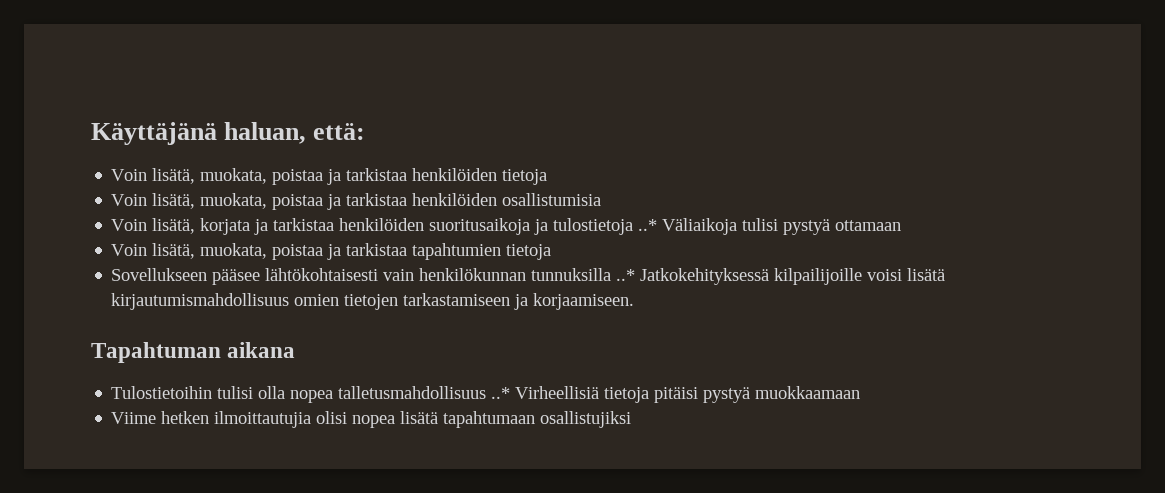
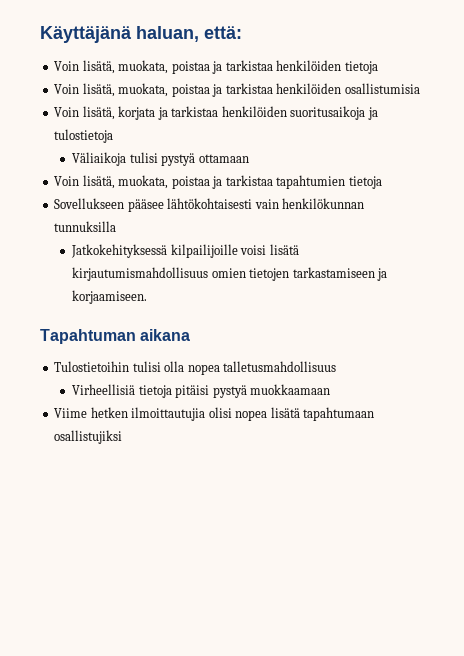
[638,219,658,231] ..* -> (114, 136) //
[616,269,636,281] ..* -> (117, 226) //
[491,387,511,399] ..* -> (337, 366) //

